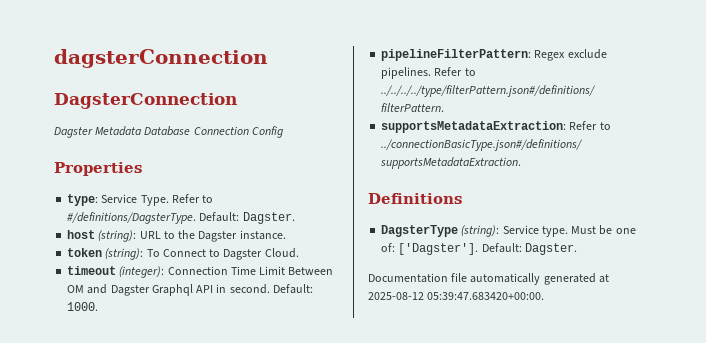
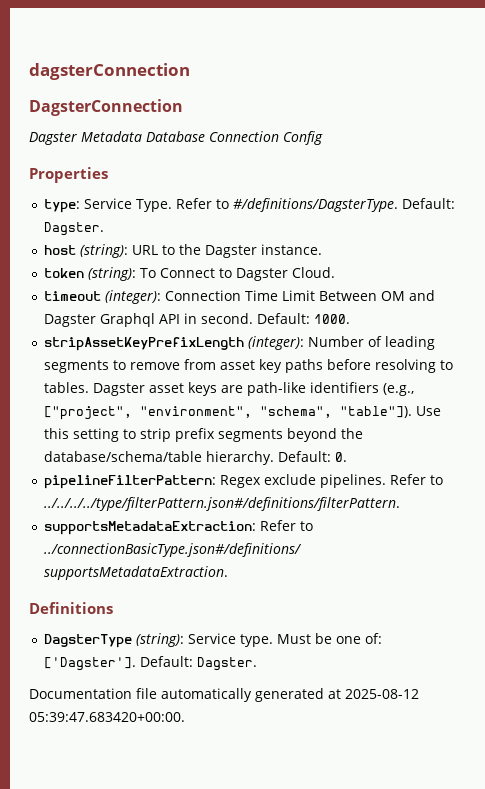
(99, 306) none -> [43,336,435,351] [43,359,453,373] [43,382,414,396] [43,406,441,420] [43,428,363,442] [43,451,347,465] // stripAssetKeyPrefixLength (integer): Number of leading segments to remove from asset key paths before resolving to tables. Dagster asset keys are path-like identifiers (e.g., ["project", "environment", "schema", "table"]). Use this setting to strip prefix segments beyond the database/schema/table hierarchy. Default: 0.

